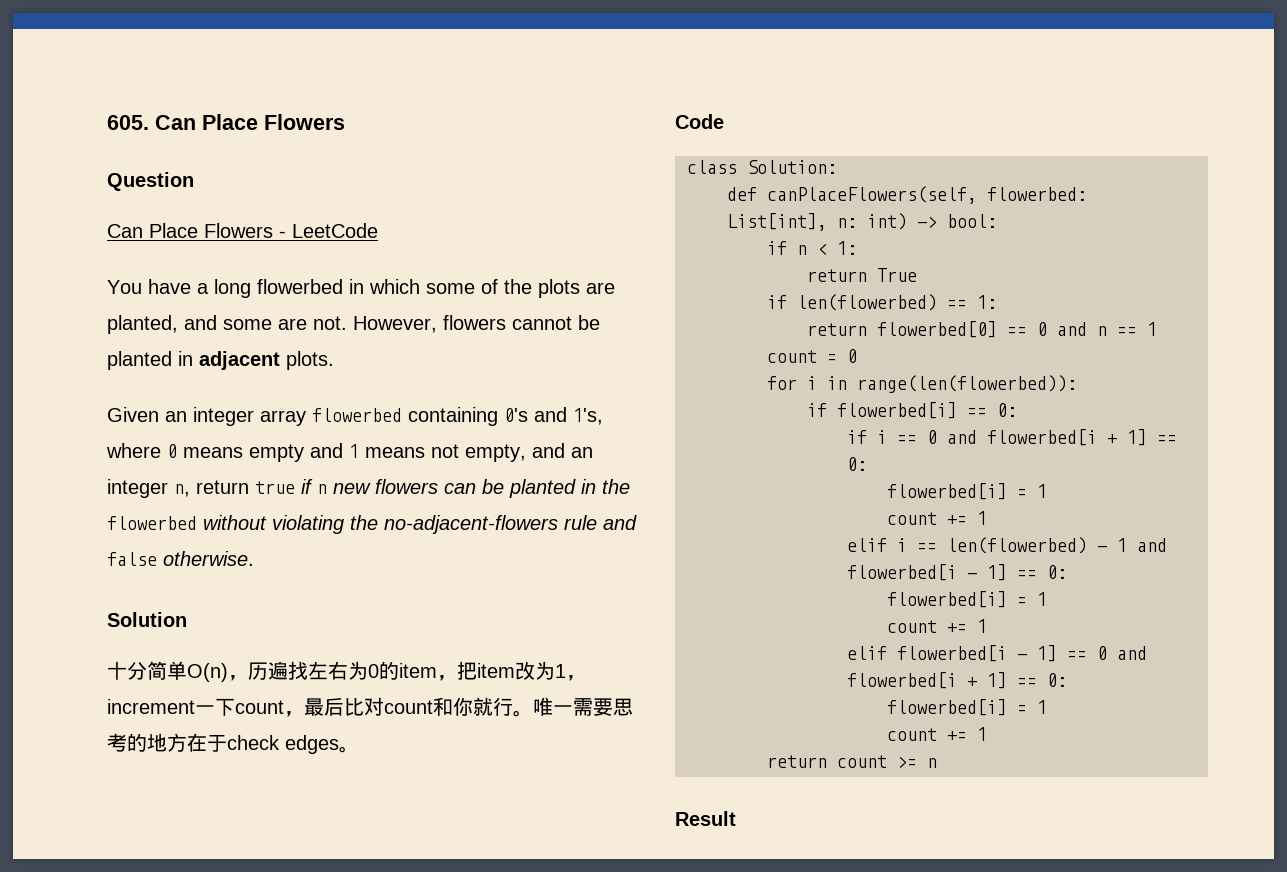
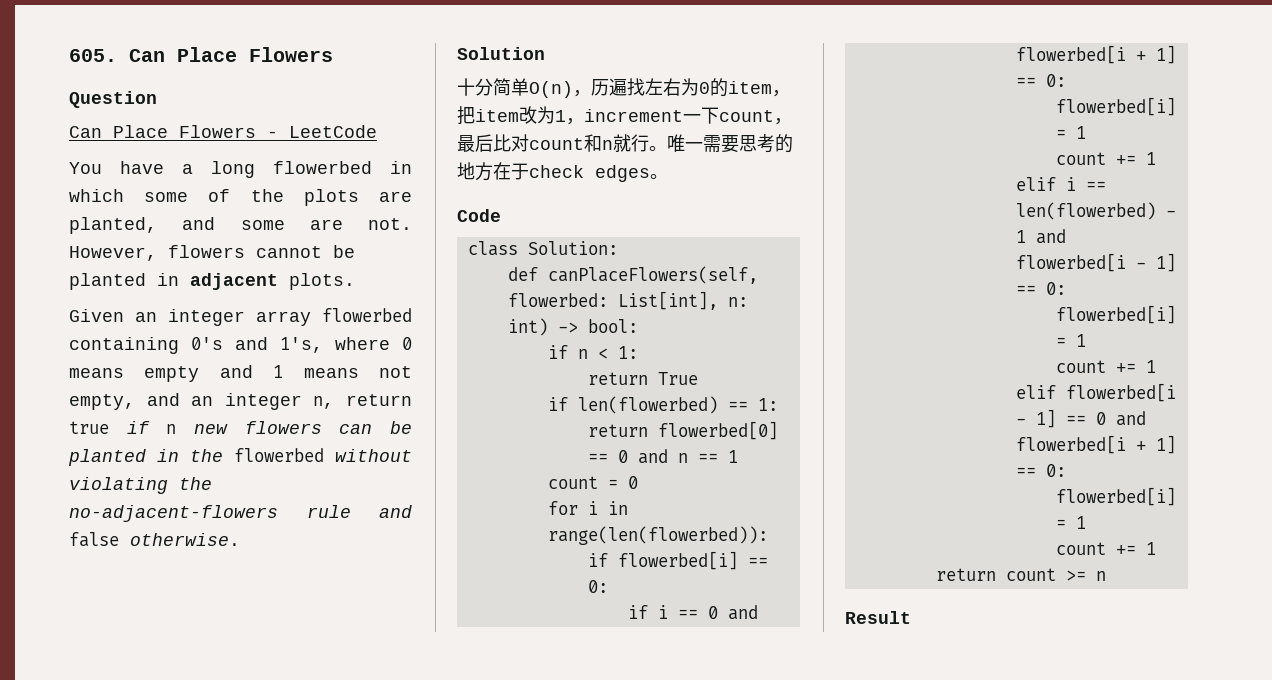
[453,697,473,716] 你 -> [602,140,613,150] n

